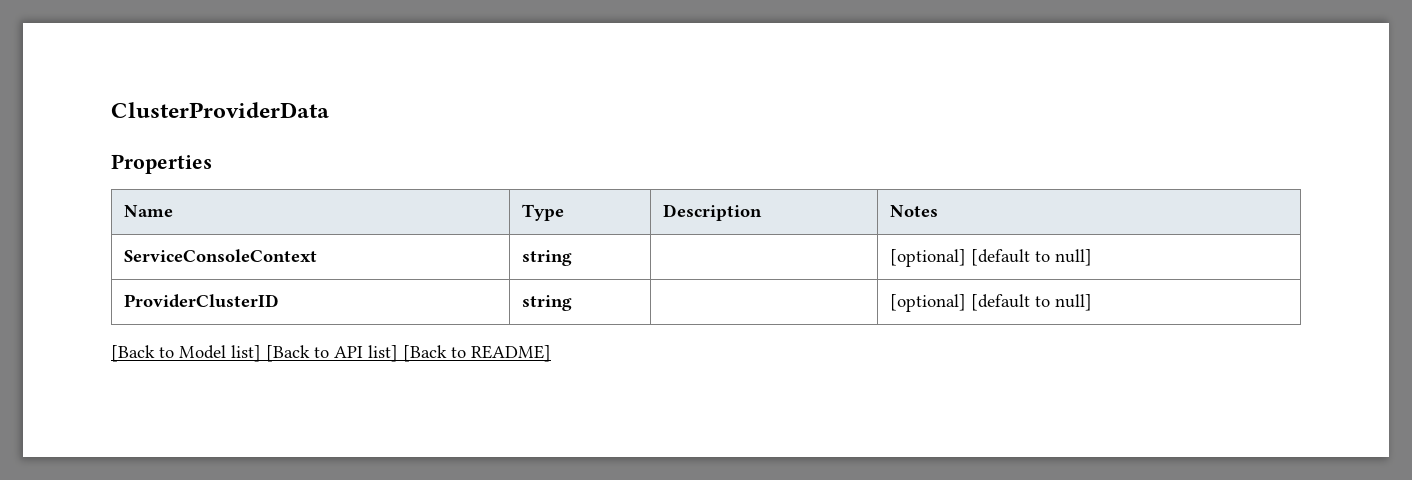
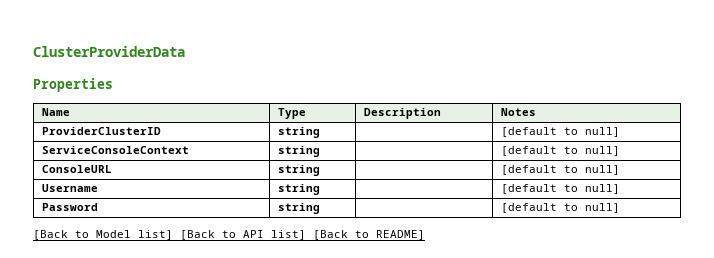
(939, 211) none -> [41,127,161,135] [277,127,320,138] [500,127,620,137] // ProviderClusterID | string | | [default to null]
[890,249,1093,267] [124,294,280,308] [522,295,573,311] [890,294,967,312] [optional] [default to null] // ProviderClusterID | string | | [optional] -> [500,146,620,156] [41,165,112,173] [277,165,320,176] [500,165,620,175] [41,184,98,192] [277,184,320,195] [500,184,620,194] [41,203,98,211] [277,203,320,214] [default to null] // ConsoleURL | string | | [default to null] // Username | string | | [default to null] // Password | string | |

